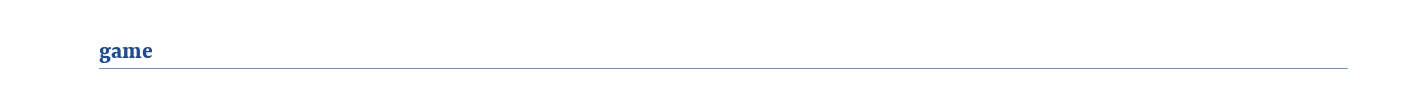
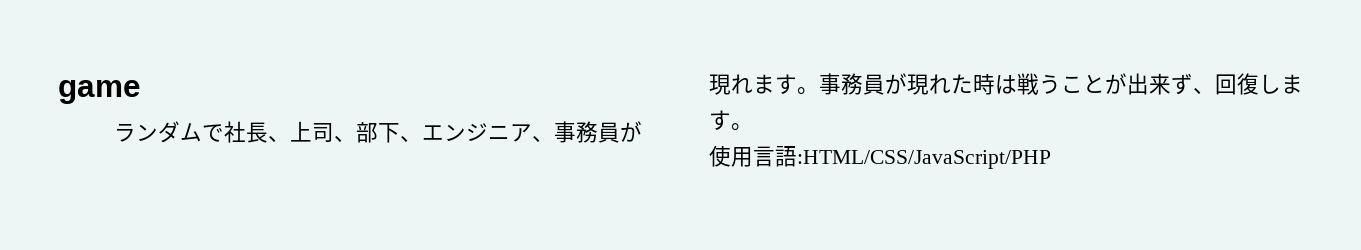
(153, 55) none -> [113,121,642,143] [709,73,1303,95] [709,110,753,131] [709,145,1051,169] // ランダムで社長、上司、部下、エンジニア、事務員が現れます。事務員が現れた時は戦うことが出来ず、回復します。 // 使用言語:HTML/CSS/JavaScript/PHP

